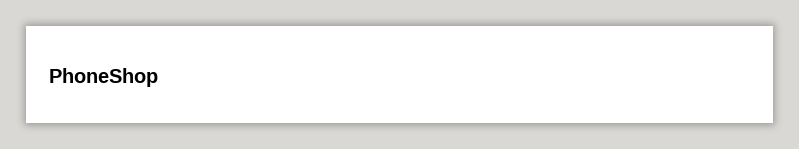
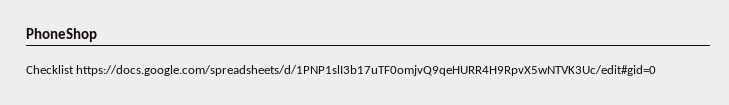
(158, 77) none -> [26,65,657,76] // Checklist https://docs.google.com/spreadsheets/d/1PNP1slI3b17uTF0omjvQ9qeHURR4H9RpvX5wNTVK3Uc/edit#gid=0

